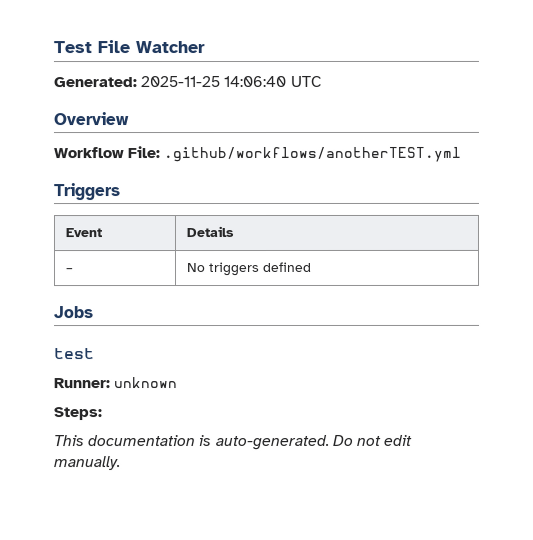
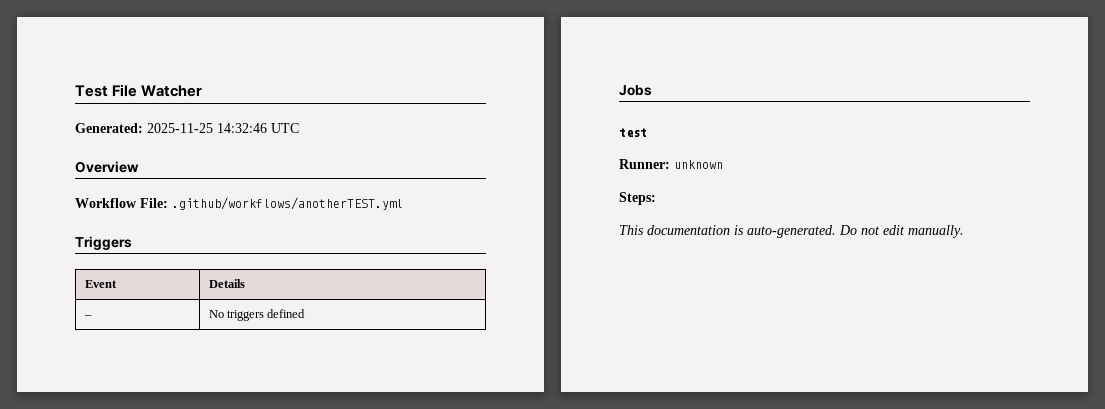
[223,75,287,88] 14:06:40 -> [217,123,267,133] 14:32:46

